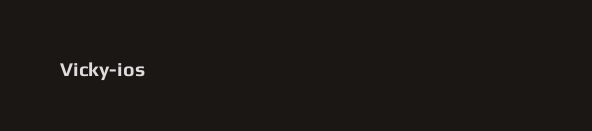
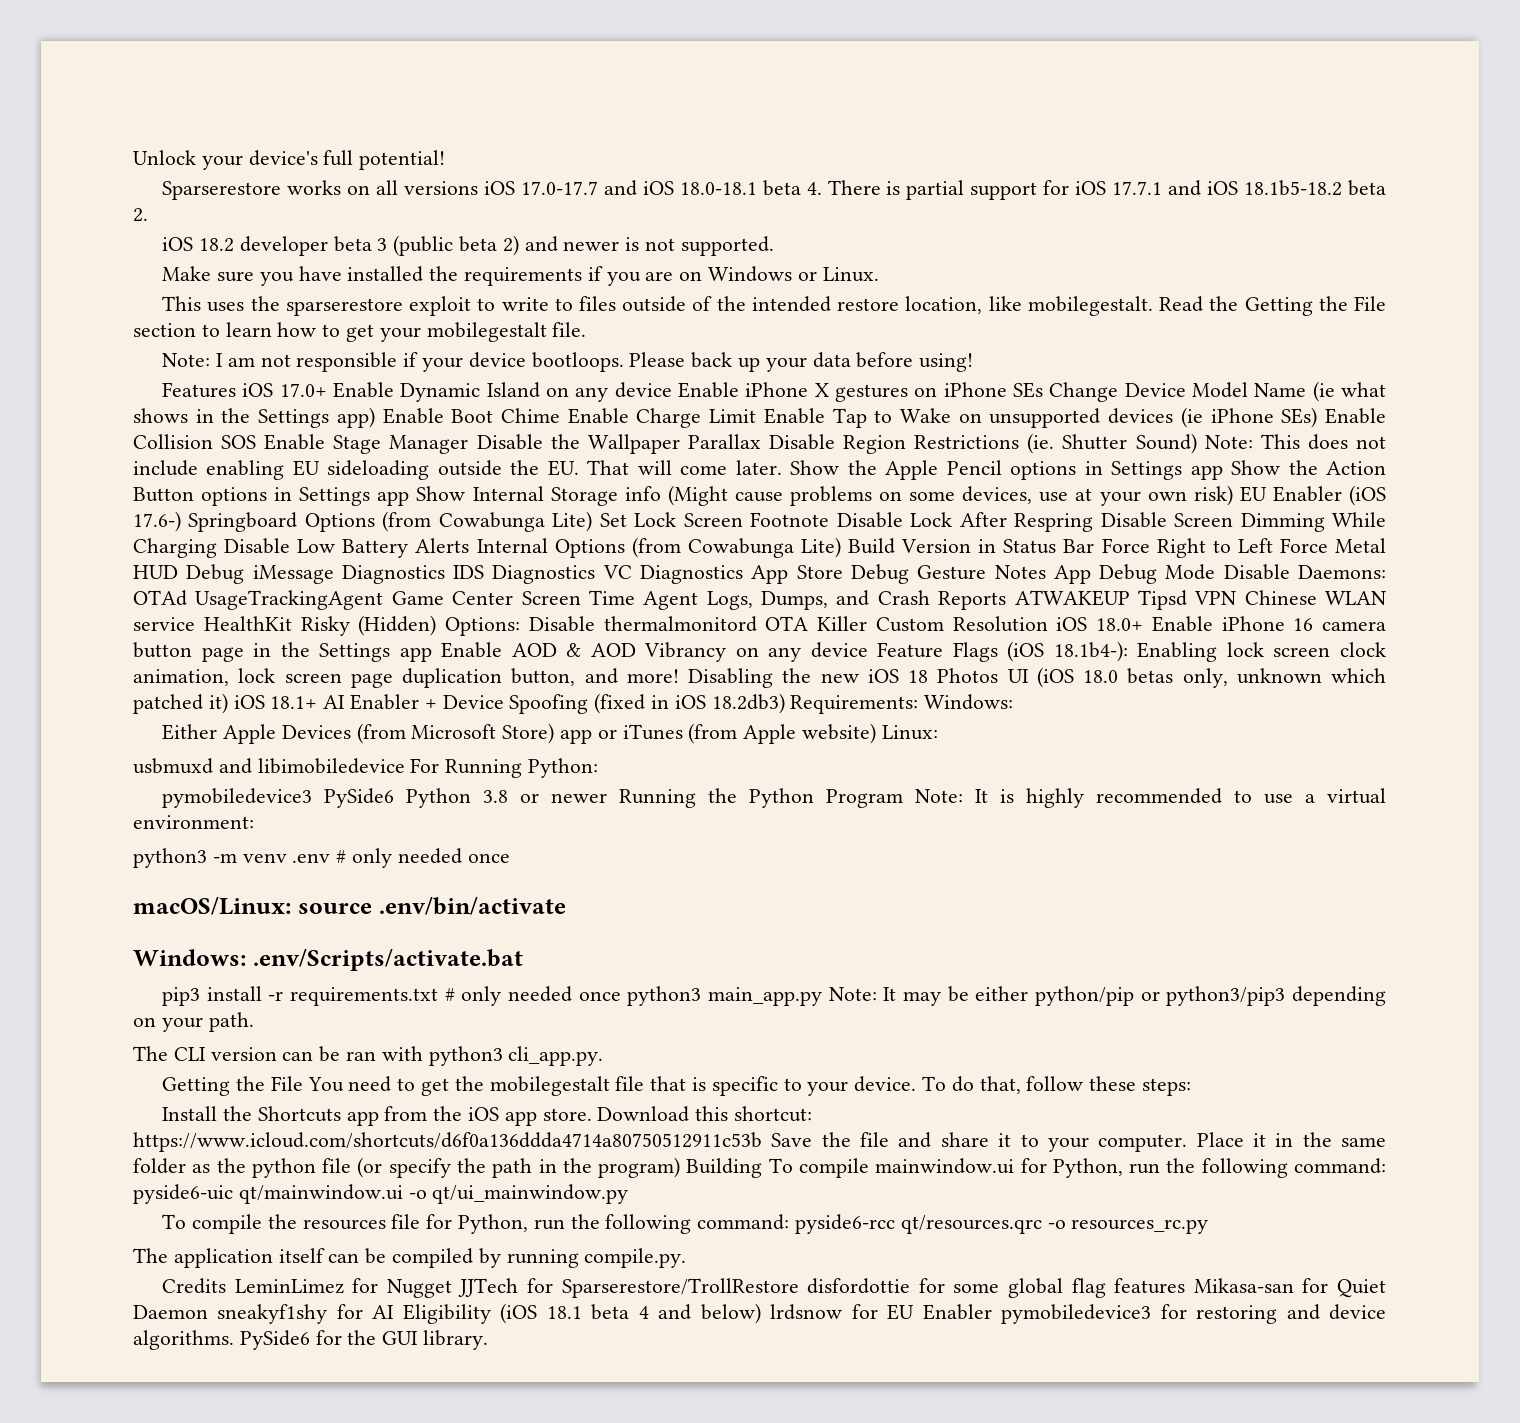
[60,62,145,81] Vicky-ios -> [133,150,446,170] [162,180,1387,200] [133,208,148,222] [162,235,774,256] [162,266,879,286] [162,296,1387,316] [133,322,587,342] [162,352,974,372] [162,381,1387,402] [133,407,1386,428] [133,433,1386,454] [133,460,1386,480] [133,485,1386,506] [133,511,1386,532] [133,537,1386,558] [133,564,1386,584] [133,590,1386,610] [133,615,1386,636] [133,641,1387,662] [133,667,1386,688] [133,693,1014,714] [162,723,938,744] [133,758,599,778] [162,788,1387,808] [133,815,254,829] [133,848,510,868] [133,896,566,915] [133,948,523,971] [162,986,1386,1006] [133,1012,254,1032] [133,1046,604,1066] [162,1076,1191,1096] [162,1106,812,1126] [133,1132,1387,1152] [133,1157,1386,1178] [133,1184,629,1204] [162,1214,1209,1234] [133,1248,687,1268] [162,1278,1386,1298] [133,1303,1386,1324] [133,1330,489,1350] Unlock your device's full potential! // Sparserestore works on all versions iOS 17.0-17.7 and iOS 18.0-18.1 beta 4. There is partial support for iOS 17.7.1 and iOS 18.1b5-18.2 beta 2. // iOS 18.2 developer beta 3 (public beta 2) and newer is not supported. // Make sure you have installed the requirements if you are on Windows or Linux. // This uses the sparserestore exploit to write to files outside of the intended restore location, like mobilegestalt. Read the Getting the File section to learn how to get your mobilegestalt file. // Note: I am not responsible if your device bootloops. Please back up your data before using! // Features iOS 17.0+ Enable Dynamic Island on any device Enable iPhone X gestures on iPhone SEs Change Device Model Name (ie what shows in the Settings app) Enable Boot Chime Enable Charge Limit Enable Tap to Wake on unsupported devices (ie iPhone SEs) Enable Collision SOS Enable Stage Manager Disable the Wallpaper Parallax Disable Region Restrictions (ie. Shutter Sound) Note: This does not include enabling EU sideloading outside the EU. That will come later. Show the Apple Pencil options in Settings app Show the Action Button options in Settings app Show Internal Storage info (Might cause problems on some devices, use at your own risk) EU Enabler (iOS 17.6-) Springboard Options (from Cowabunga Lite) Set Lock Screen Footnote Disable Lock After Respring Disable Screen Dimming While Charging Disable Low Battery Alerts Internal Options (from Cowabunga Lite) Build Version in Status Bar Force Right to Left Force Metal HUD Debug iMessage Diagnostics IDS Diagnostics VC Diagnostics App Store Debug Gesture Notes App Debug Mode Disable Daemons: OTAd UsageTrackingAgent Game Center Screen Time Agent Logs, Dumps, and Crash Reports ATWAKEUP Tipsd VPN Chinese WLAN service HealthKit Risky (Hidden) Options: Disable thermalmonitord OTA Killer Custom Resolution iOS 18.0+ Enable iPhone 16 camera button page in the Settings app Enable AOD & AOD Vibrancy on any device Feature Flags (iOS 18.1b4-): Enabling lock screen clock animation, lock screen page duplication button, and more! Disabling the new iOS 18 Photos UI (iOS 18.0 betas only, unknown which patched it) iOS 18.1+ AI Enabler + Device Spoofing (fixed in iOS 18.2db3) Requirements: Windows: // Either Apple Devices (from Microsoft Store) app or iTunes (from Apple website) Linux: // usbmuxd and libimobiledevice For Running Python: // pymobiledevice3 PySide6 Python 3.8 or newer Running the Python Program Note: It is highly recommended to use a virtual environment: // python3 -m venv .env # only needed once // macOS/Linux: source .env/bin/activate // Windows: .env/Scripts/activate.bat // pip3 install -r requirements.txt # only needed once python3 main_app.py Note: It may be either python/pip or python3/pip3 depending on your path. // The CLI version can be ran with python3 cli_app.py. // Getting the File You need to get the mobilegestalt file that is specific to your device. To do that, follow these steps: // Install the Shortcuts app from the iOS app store. Download this shortcut: https://www.icloud.com/shortcuts/d6f0a136ddda4714a80750512911c53b Save the file and share it to your computer. Place it in the same folder as the python file (or specify the path in the program) Building To compile mainwindow.ui for Python, run the following command: pyside6-uic qt/mainwindow.ui -o qt/ui_mainwindow.py // To compile the resources file for Python, run the following command: pyside6-rcc qt/resources.qrc -o resources_rc.py // The application itself can be compiled by running compile.py. // Credits LeminLimez for Nugget JJTech for Sparserestore/TrollRestore disfordottie for some global flag features Mikasa-san for Quiet Daemon sneakyf1shy for AI Eligibility (iOS 18.1 beta 4 and below) lrdsnow for EU Enabler pymobiledevice3 for restoring and device algorithms. PySide6 for the GUI library.

